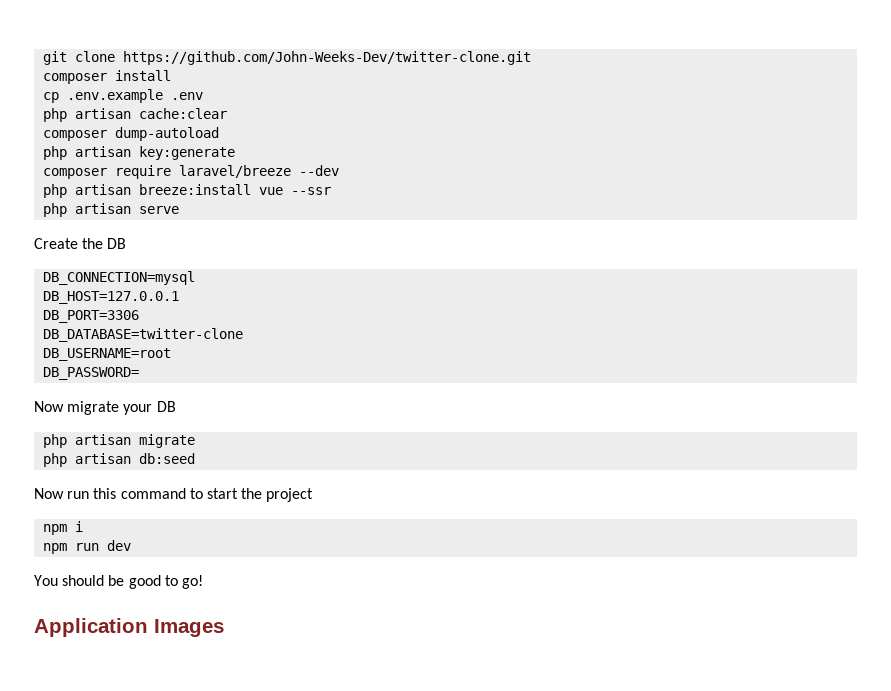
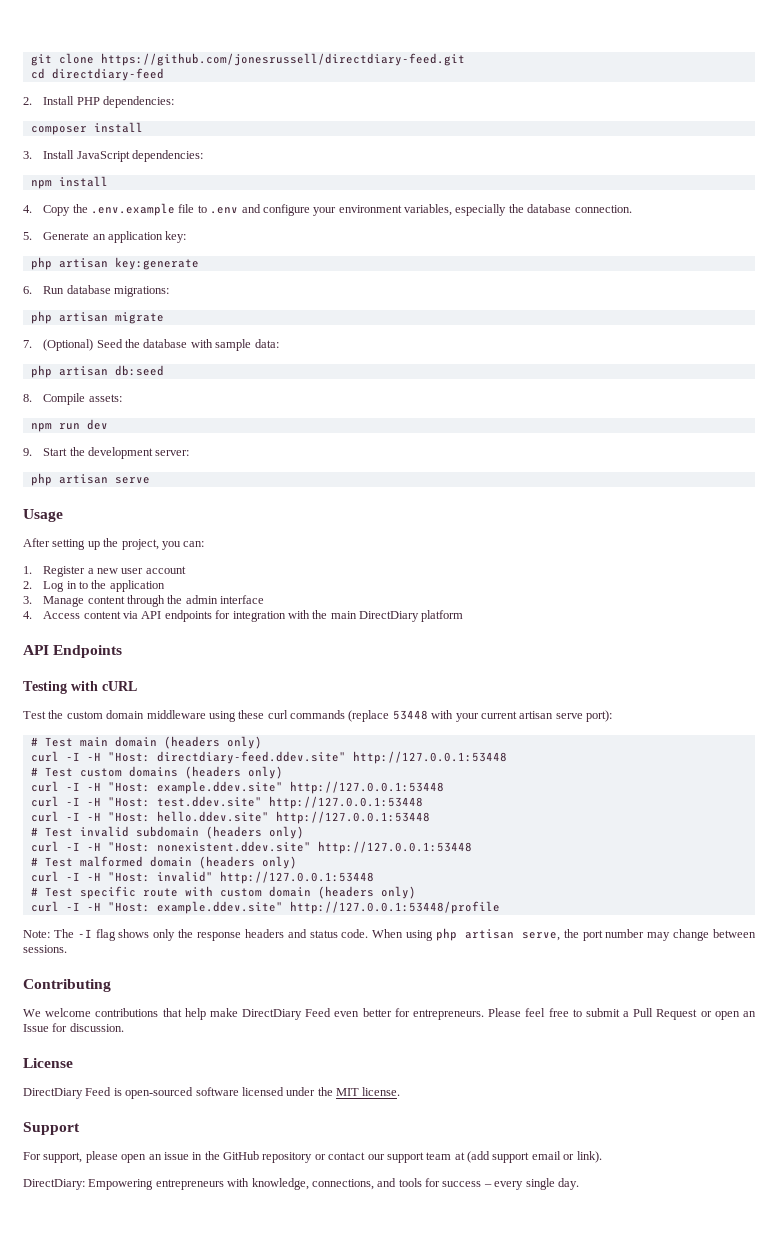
[123,51,532,65] [43,70,172,84] [43,89,204,103] [43,108,228,122] [43,127,220,141] [43,146,236,160] [43,165,340,179] [43,184,332,198] [43,203,180,217] [34,238,127,249] [43,271,196,285] [43,291,180,304] [43,310,140,323] [43,328,244,342] [43,348,172,361] [43,367,140,380] [34,401,176,415] [43,434,196,448] [43,453,196,467] [34,488,314,502] [43,521,84,535] [43,540,132,554] [34,575,203,589] [34,618,224,637] https://github.com/John-Weeks-Dev/twitter-clone.git // composer install // cp .env.example .env // php artisan cache:clear // composer dump-autoload // php artisan key:generate // composer require laravel/breeze --dev // php artisan breeze:install vue --ssr // php artisan serve // Create the DB // DB_CONNECTION=mysql // DB_HOST=127.0.0.1 // DB_PORT=3306 // DB_DATABASE=twitter-clone // DB_USERNAME=root // DB_PASSWORD= // Now migrate your DB // php artisan migrate // php artisan db:seed // Now run this command to start the project // npm i // npm run dev // You should be good to go! // Application Images -> [100,53,465,66] [30,68,164,81] [23,96,175,108] [30,122,143,135] [23,150,204,162] [30,176,108,189] [23,203,632,216] [23,231,187,243] [30,257,199,270] [23,285,170,297] [30,311,164,324] [23,339,279,351] [30,365,164,378] [23,393,122,405] [30,419,108,432] [23,447,190,459] [30,473,150,486] [23,509,63,522] [23,538,205,550] [23,566,186,577] [23,580,165,592] [23,595,265,607] [23,610,464,622] [23,645,123,658] [23,681,137,694] [23,710,612,722] [30,736,262,749] [30,751,507,764] [30,766,283,779] [30,781,444,794] [30,796,423,809] [30,811,430,824] [30,826,304,839] [30,841,472,854] [30,856,297,869] [30,871,374,884] [30,886,416,899] [30,901,500,914] [23,928,756,941] [23,945,67,953] [23,979,111,992] [23,1008,756,1020] [23,1023,124,1032] [23,1058,73,1068] [23,1087,401,1099] [23,1122,80,1135] [23,1151,602,1163] [23,1178,579,1190] https://github.com/jonesrussell/directdiary-feed.git // cd directdiary-feed // 2. Install PHP dependencies: // composer install // 3. Install JavaScript dependencies: // npm install // 4. Copy the .env.example file to .env and configure your environment variables, especially the database connection. // 5. Generate an application key: // php artisan key:generate // 6. Run database migrations: // php artisan migrate // 7. (Optional) Seed the database with sample data: // php artisan db:seed // 8. Compile assets: // npm run dev // 9. Start the development server: // php artisan serve // Usage // After setting up the project, you can: // 1. Register a new user account // 2. Log in to the application // 3. Manage content through the admin interface // 4. Access content via API endpoints for integration with the main DirectDiary platform // API Endpoints // Testing with cURL // Test the custom domain middleware using these curl commands (replace 53448 with your current artisan serve port): // # Test main domain (headers only) // curl -I -H "Host: directdiary-feed.ddev.site" http://127.0.0.1:53448 // # Test custom domains (headers only) // curl -I -H "Host: example.ddev.site" http://127.0.0.1:53448 // curl -I -H "Host: test.ddev.site" http://127.0.0.1:53448 // curl -I -H "Host: hello.ddev.site" http://127.0.0.1:53448 // # Test invalid subdomain (headers only) // curl -I -H "Host: nonexistent.ddev.site" http://127.0.0.1:53448 // # Test malformed domain (headers only) // curl -I -H "Host: invalid" http://127.0.0.1:53448 // # Test specific route with custom domain (headers only) // curl -I -H "Host: example.ddev.site" http://127.0.0.1:53448/profile // Note: The -I flag shows only the response headers and status code. When using php artisan serve, the port number may change between sessions. // Contributing // We welcome contributions that help make DirectDiary Feed even better for entrepreneurs. Please feel free to submit a Pull Request or open an Issue for discussion. // License // DirectDiary Feed is open-sourced software licensed under the MIT license. // Support // For support, please open an issue in the GitHub repository or contact our support team at (add support email or link). // DirectDiary: Empowering entrepreneurs with knowledge, connections, and tools for success – every single day.

